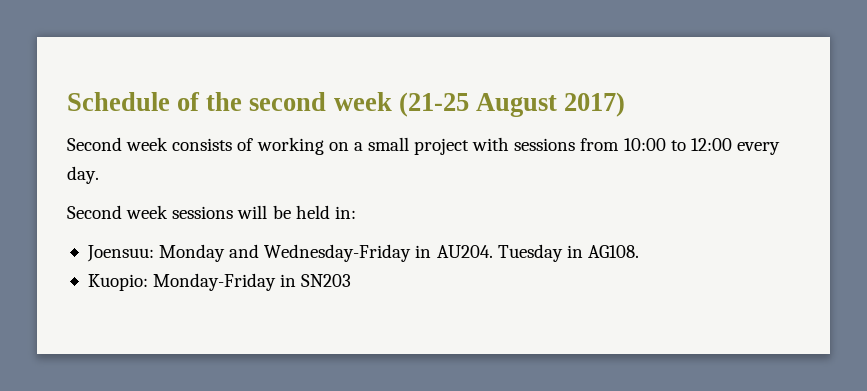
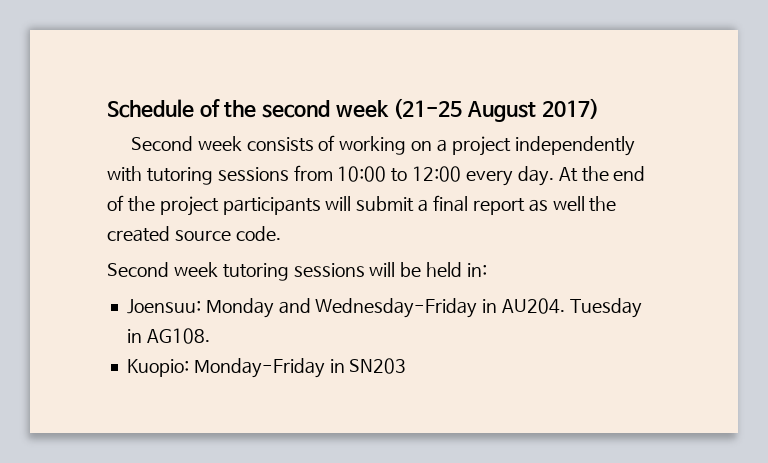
[367,137,510,155] small project with -> [451,136,635,156] [107,166,213,185] project independently with tutoring
[67,205,169,219] // Second week -> [558,166,646,182] [107,195,617,216] [107,226,281,242] [107,262,289,281] At the end of the project participants will submit a final report as well the created source code. // Second week tutoring

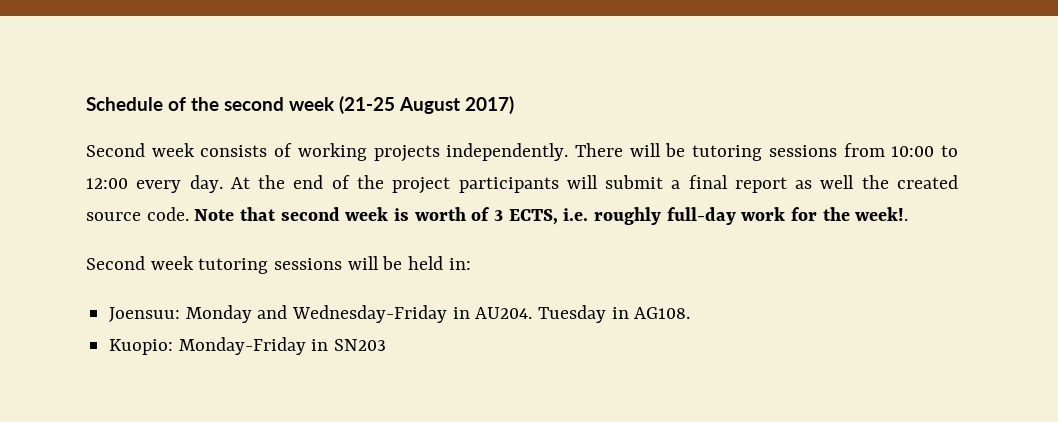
[411,136,635,156] [107,166,142,182] on a project independently with -> [373,143,686,162] projects independently. There will be
(281, 233) none -> [194,207,909,225] Note that second week is worth of 3 ECTS, i.e. roughly full-day work for the week!.

